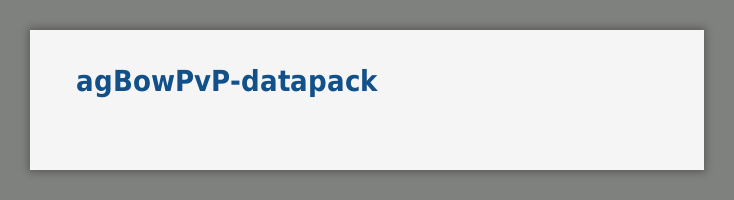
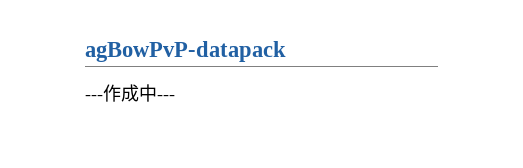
(378, 83) none -> [85,84,175,102] // ---作成中---

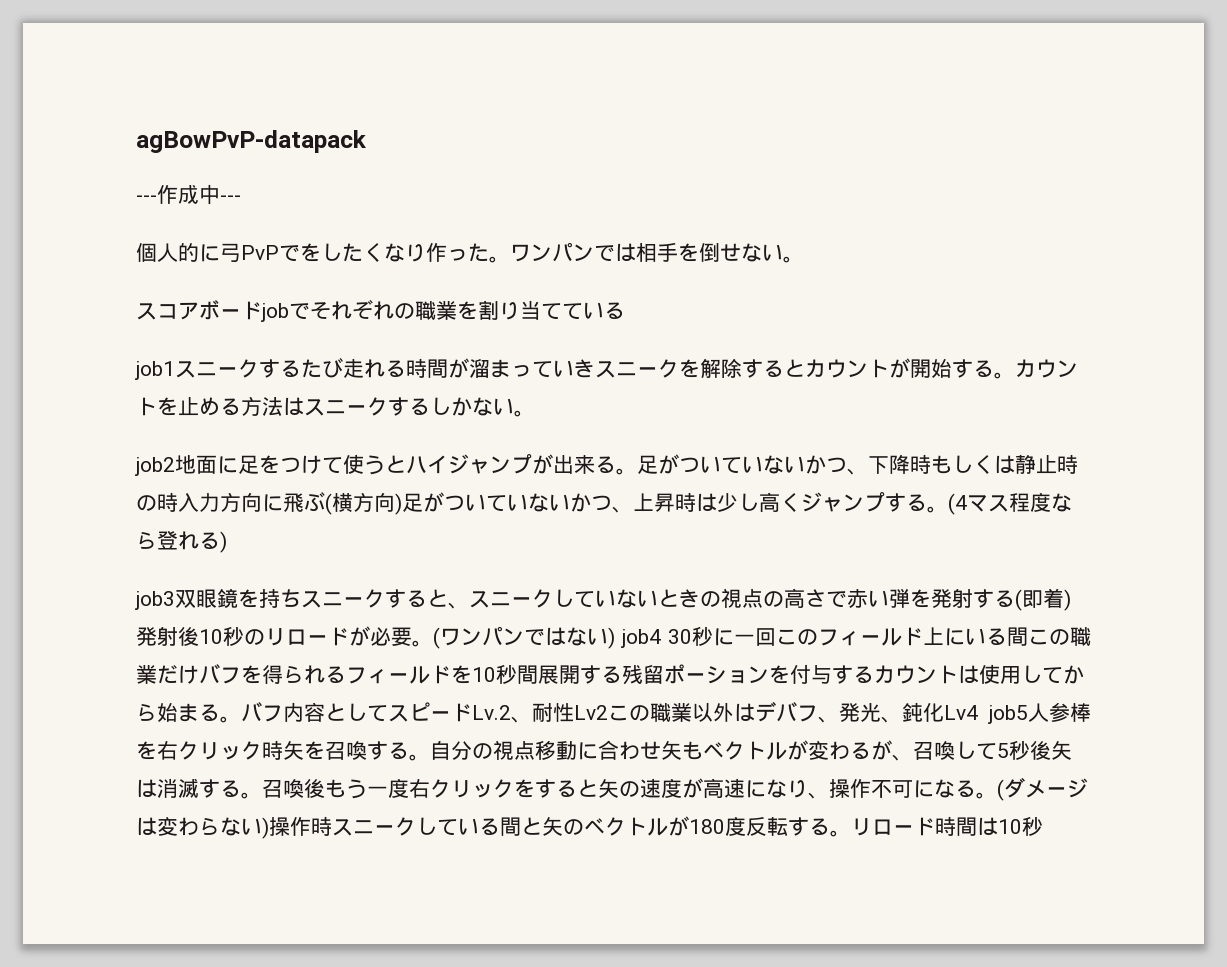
(175, 97) none -> [136,242,804,263] [136,299,625,322] [135,358,1078,380] [136,396,535,417] [135,454,1078,476] [136,492,1072,515] [136,531,227,553] [135,588,1071,611] [136,626,1091,649] [136,664,1084,685] [136,701,1091,724] [136,740,1072,761] [136,777,1088,801] [136,816,1043,839] // 個人的に弓PvPでをしたくなり作った。ワンパンでは相手を倒せない。 // スコアボードjobでそれぞれの職業を割り当てている // job1スニークするたび走れる時間が溜まっていきスニークを解除するとカウントが開始する。カウントを止める方法はスニークするしかない。 // job2地面に足をつけて使うとハイジャンプが出来る。足がついていないかつ、下降時もしくは静止時の時入力方向に飛ぶ(横方向)足がついていないかつ、上昇時は少し高くジャンプする。(4マス程度なら登れる) // job3双眼鏡を持ちスニークすると、スニークしていないときの視点の高さで赤い弾を発射する(即着)発射後10秒のリロードが必要。(ワンパンではない) job4 30秒に一回このフィールド上にいる間この職業だけバフを得られるフィールドを10秒間展開する残留ポーションを付与するカウントは使用してから始まる。バフ内容としてスピードLv.2、耐性Lv2この職業以外はデバフ、発光、鈍化Lv4 job5人参棒を右クリック時矢を召喚する。自分の視点移動に合わせ矢もベクトルが変わるが、召喚して5秒後矢は消滅する。召喚後もう一度右クリックをすると矢の速度が高速になり、操作不可になる。(ダメージは変わらない)操作時スニークしている間と矢のベクトルが180度反転する。リロード時間は10秒

